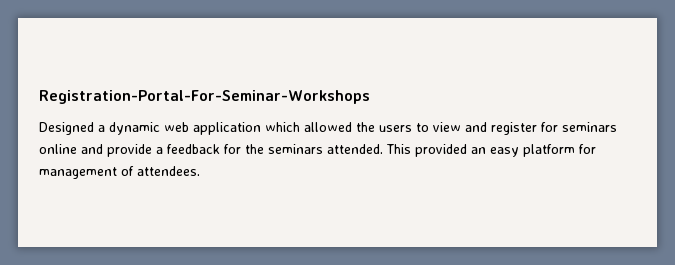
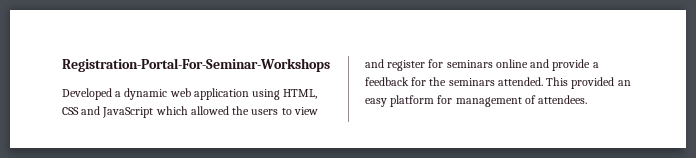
[39,122,94,135] Designed -> [62,88,112,100] Developed
(261, 128) none -> [252,89,318,100] [62,106,154,118] using HTML, CSS and JavaScript

